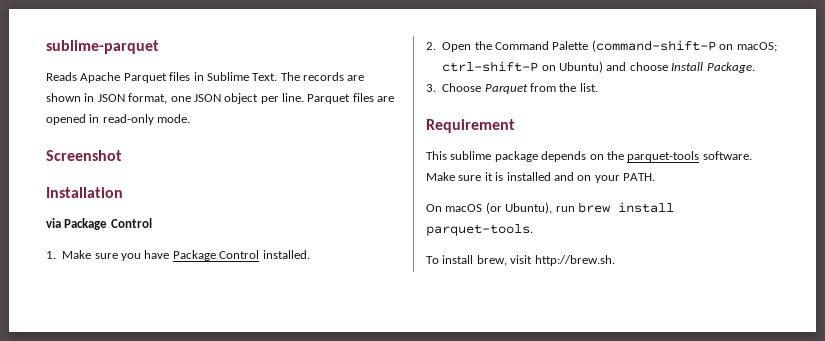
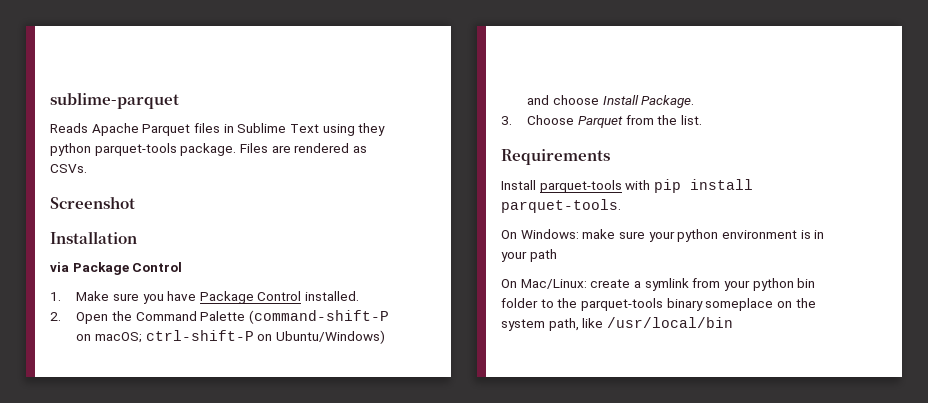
[252,72,365,81] [46,93,395,104] [46,114,191,125] Text. The records are shown in JSON format, one JSON object per line. Parquet files are opened in read-only mode. -> [289,123,386,136] [50,143,367,156] [50,164,87,173] Text using they python parquet-tools package. Files are rendered as CSVs.
[559,61,603,73] Ubuntu) -> [275,330,385,344] Ubuntu/Windows)
[426,119,515,133] [426,151,752,162] [426,172,655,183] [426,202,674,214] [426,224,533,236] [426,255,615,266] Requirement // This sublime package depends on the parquet-tools software. Make sure it is installed and on your PATH. // On macOS (or Ubuntu), run brew install parquet-tools. // To install brew, visit http://brew.sh. -> [501,149,610,165] [501,179,753,193] [501,199,621,213] [501,229,825,242] [501,249,557,262] [501,278,816,291] [501,298,816,311] [501,317,733,331] Requirements // Install parquet-tools with pip install parquet-tools. // On Windows: make sure your python environment is in your path // On Mac/Linux: create a symlink from your python bin folder to the parquet-tools binary someplace on the system path, like /usr/local/bin

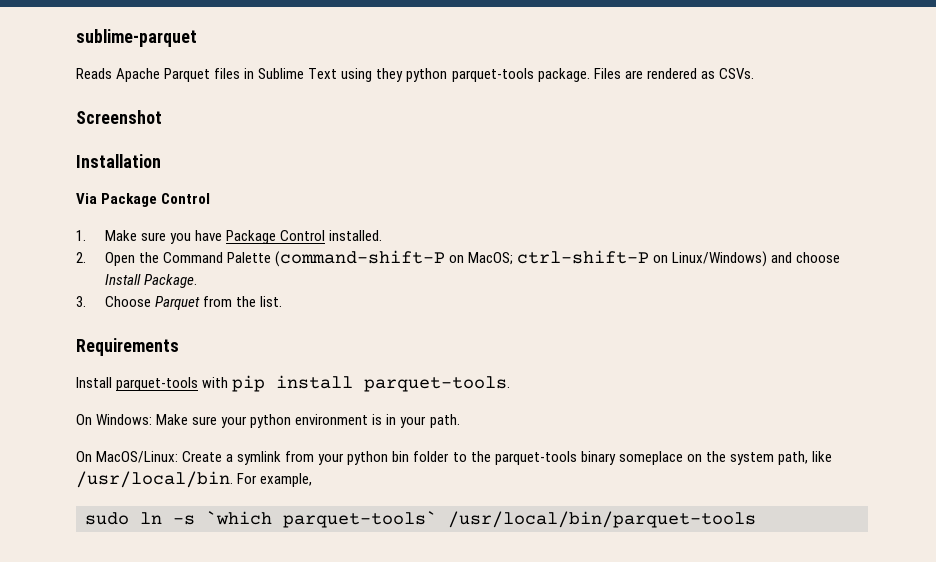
[50,262,69,272] via -> [76,193,97,204] Via
[94,332,142,343] macOS; -> [468,252,514,265] MacOS;
[275,330,385,344] Ubuntu/Windows) -> [672,251,768,267] Linux/Windows)
[582,229,616,239] make -> [156,414,189,425] Make
[529,249,557,262] [501,279,631,289] path // On Mac/Linux: create -> [429,414,460,428] [76,451,223,463] path. // On MacOS/Linux: Create
[606,317,733,328] /usr/local/bin -> [76,471,313,488] [85,511,756,528] /usr/local/bin. For example, // sudo ln -s `which parquet-tools` /usr/local/bin/parquet-tools

